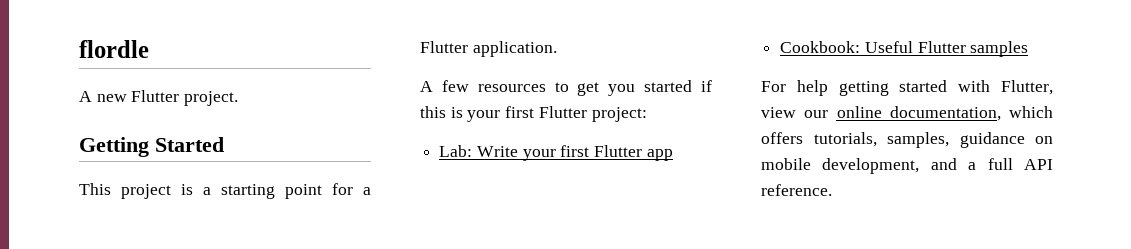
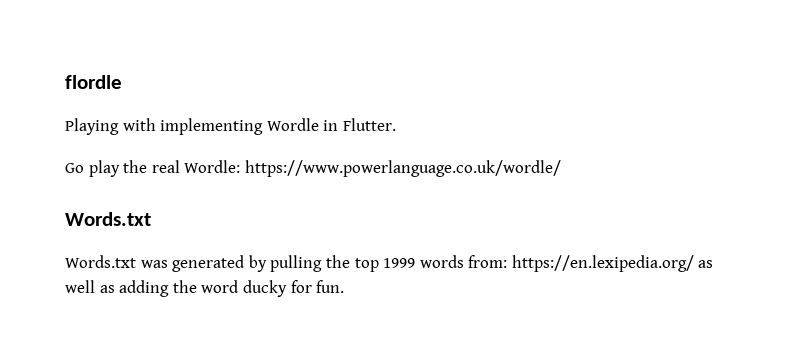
[79,90,239,106] [79,137,224,157] [79,183,371,199] [420,41,557,57] [420,80,712,96] [420,106,647,122] [439,145,673,161] [780,41,1029,57] [761,80,1053,96] [761,106,1053,121] [761,132,1053,148] [761,158,1053,174] [761,184,832,196] A new Flutter project. // Getting Started // This project is a starting point for a Flutter application. // A few resources to get you started if this is your first Flutter project: // Lab: Write your first Flutter app // Cookbook: Useful Flutter samples // For help getting started with Flutter, view our online documentation, which offers tutorials, samples, guidance on mobile development, and a full API reference. -> [65,118,396,135] [65,160,561,177] [65,212,151,226] [65,255,714,272] [65,280,345,297] Playing with implementing Wordle in Flutter. // Go play the real Wordle: https://www.powerlanguage.co.uk/wordle/ // Words.txt // Words.txt was generated by pulling the top 1999 words from: https://en.lexipedia.org/ as well as adding the word ducky for fun.

